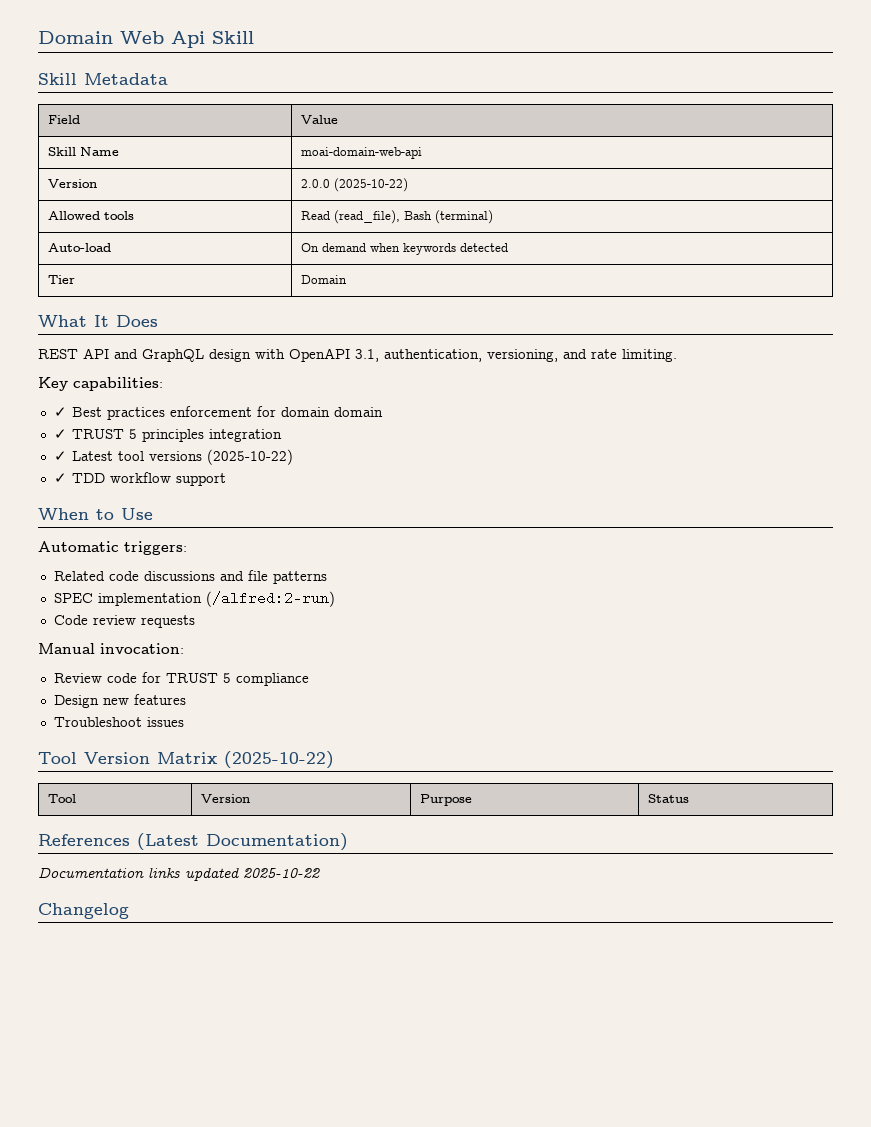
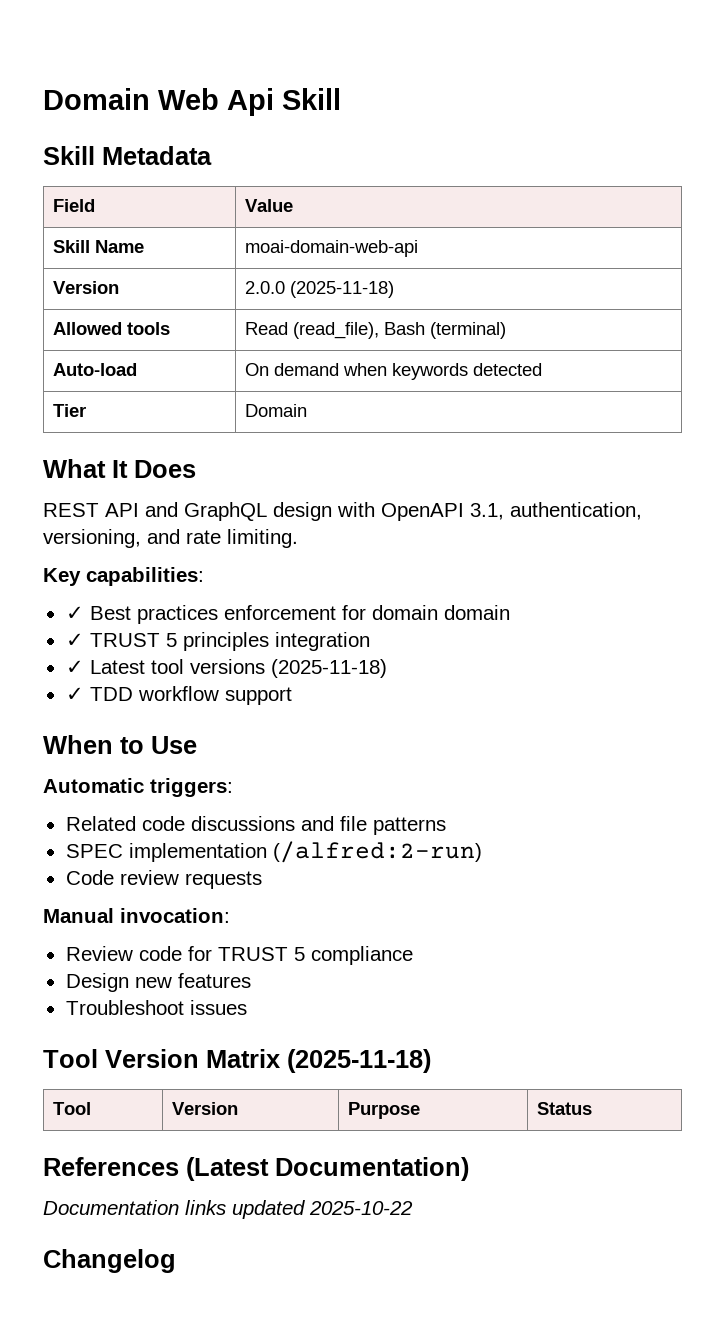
[334,178,409,192] (2025-10-22) -> [290,281,395,298] (2025-11-18)
[206,449,293,465] (2025-10-22) -> [270,659,387,678] (2025-11-18)
[224,751,334,769] (2025-10-22) -> [287,1049,431,1073] (2025-11-18)

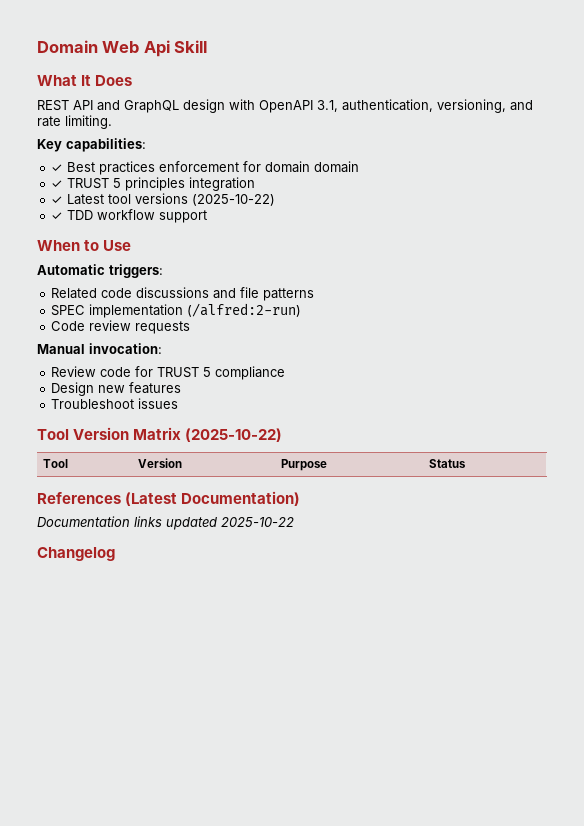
[43,146,212,165] [53,199,96,212] [245,199,294,212] [53,240,145,253] [245,240,419,257] [53,281,120,294] [245,281,395,298] [53,322,171,335] [245,322,507,339] [53,363,138,376] [245,363,543,380] [53,404,87,417] [245,404,308,417] // Skill Metadata // Field | Value // Skill Name | moai-domain-web-api // Version | 2.0.0 (2025-11-18) // Allowed tools | Read (read_file), Bash (terminal) // Auto-load | On demand when keywords detected // Tier | Domain -> (208, 46) none
[270,659,387,678] (2025-11-18) -> [192,194,276,206] (2025-10-22)
[287,1049,431,1073] (2025-11-18) -> [185,428,283,442] (2025-10-22)

